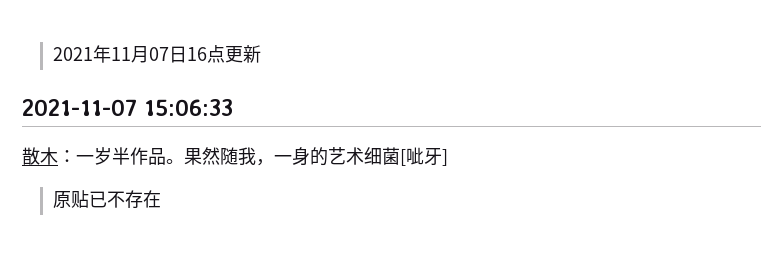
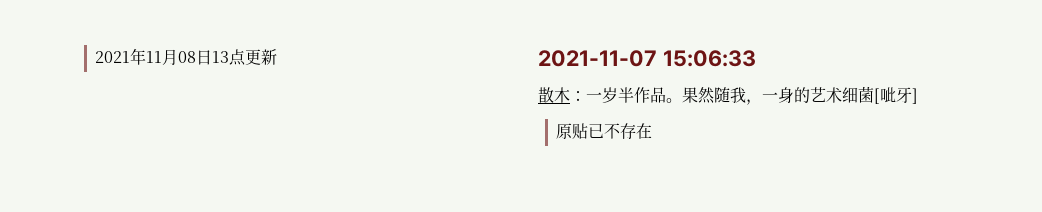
[148,46,207,63] 07日16 -> [178,50,230,65] 08日13

